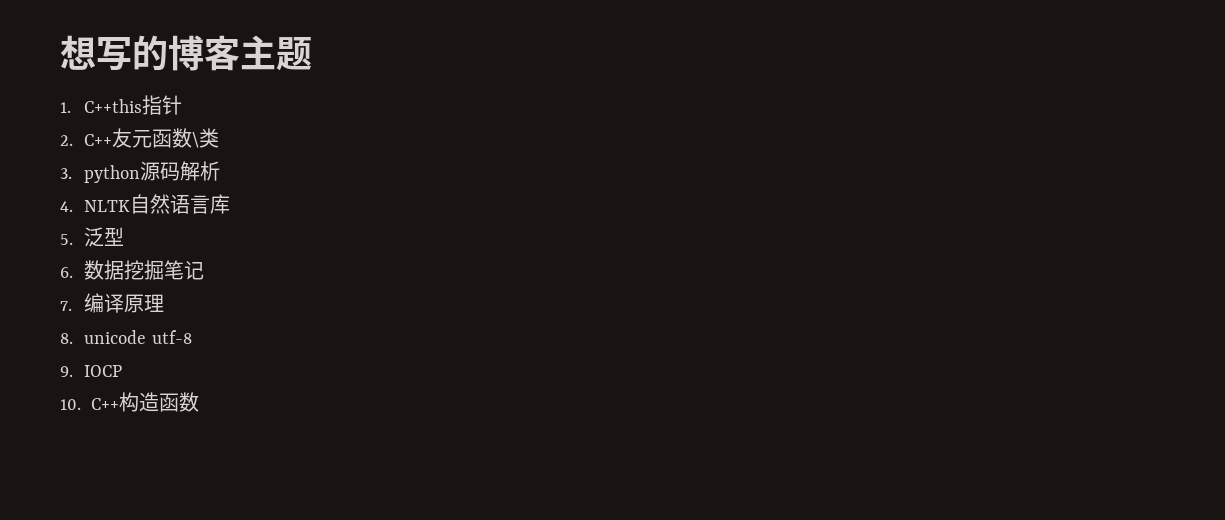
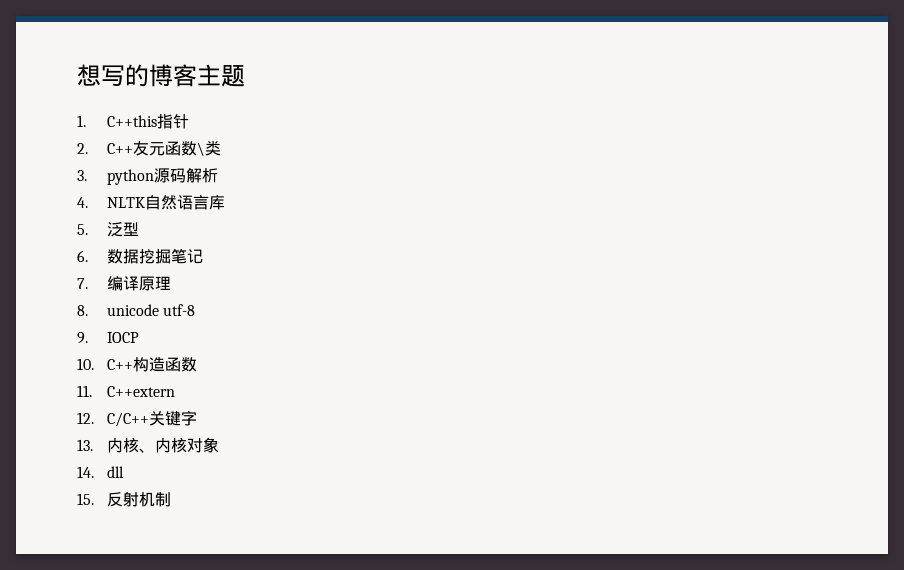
(199, 402) none -> [77,385,175,397] [77,410,197,427] [77,437,219,453] [77,466,124,478] [77,492,171,507] // 11. C++extern // 12. C/C++关键字 // 13.内核、内核对象 // 14. dll // 15.反射机制

